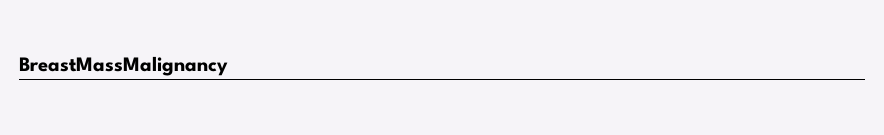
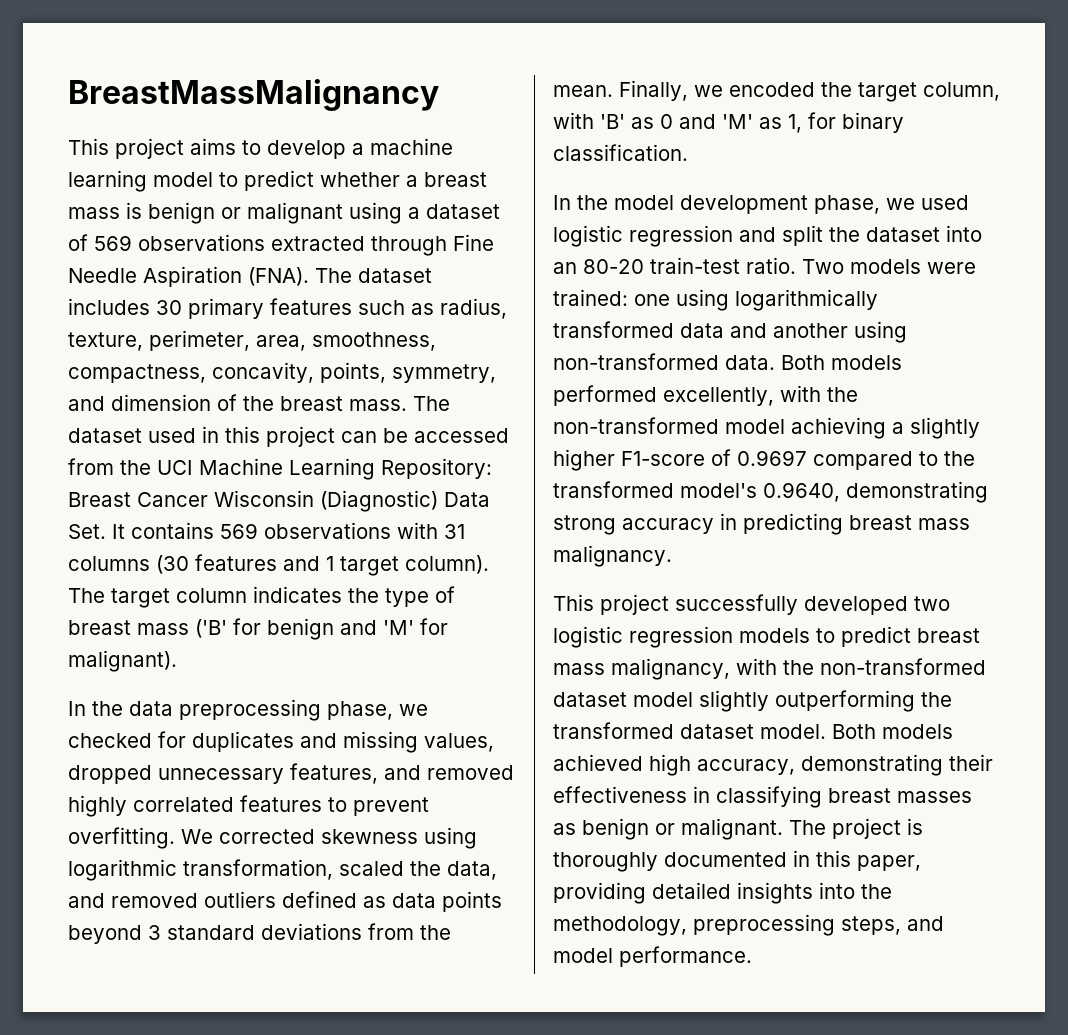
(228, 66) none -> [68,138,453,159] [68,170,487,192] [68,202,500,224] [68,234,494,256] [68,266,432,287] [68,298,507,319] [68,330,436,351] [68,362,496,383] [68,394,450,411] [68,426,509,447] [68,458,492,480] [68,490,490,512] [68,522,465,539] [68,554,489,576] [68,586,455,608] [68,618,448,640] [68,650,177,672] [68,699,428,721] [68,731,494,753] [68,763,514,784] [68,795,429,817] [68,827,477,849] [68,859,497,881] [68,891,502,912] [68,923,451,944] [553,80,1000,102] [553,112,904,133] [553,144,688,161] [553,195,969,214] [553,225,982,247] [553,257,976,274] [553,289,878,311] [553,321,907,343] [553,353,902,370] [553,385,858,406] [553,417,980,439] [553,449,975,471] [553,481,988,503] [553,513,970,535] [553,545,672,567] [553,594,950,615] [553,626,980,648] [553,658,986,680] [553,690,952,712] [553,722,953,739] [553,754,993,776] [553,786,972,808] [553,818,923,840] [553,850,921,872] [553,882,892,904] [553,914,944,936] [553,946,752,967] // This project aims to develop a machine learning model to predict whether a breast mass is benign or malignant using a dataset of 569 observations extracted through Fine Needle Aspiration (FNA). The dataset includes 30 primary features such as radius, texture, perimeter, area, smoothness, compactness, concavity, points, symmetry, and dimension of the breast mass. The dataset used in this project can be accessed from the UCI Machine Learning Repository: Breast Cancer Wisconsin (Diagnostic) Data Set. It contains 569 observations with 31 columns (30 features and 1 target column). The target column indicates the type of breast mass ('B' for benign and 'M' for malignant). // In the data preprocessing phase, we checked for duplicates and missing values, dropped unnecessary features, and removed highly correlated features to prevent overfitting. We corrected skewness using logarithmic transformation, scaled the data, and removed outliers defined as data points beyond 3 standard deviations from the mean. Finally, we encoded the target column, with 'B' as 0 and 'M' as 1, for binary classification. // In the model development phase, we used logistic regression and split the dataset into an 80-20 train-test ratio. Two models were trained: one using logarithmically transformed data and another using non-transformed data. Both models performed excellently, with the non-transformed model achieving a slightly higher F1-score of 0.9697 compared to the transformed model's 0.9640, demonstrating strong accuracy in predicting breast mass malignancy. // This project successfully developed two logistic regression models to predict breast mass malignancy, with the non-transformed dataset model slightly outperforming the transformed dataset model. Both models achieved high accuracy, demonstrating their effectiveness in classifying breast masses as benign or malignant. The project is thoroughly documented in this paper, providing detailed insights into the methodology, preprocessing steps, and model performance.

